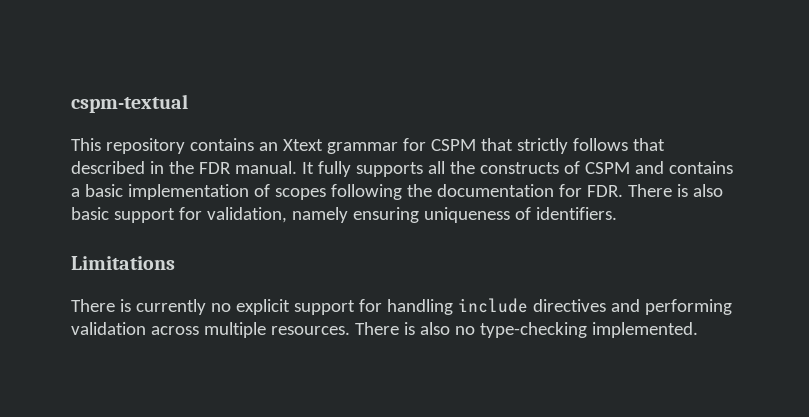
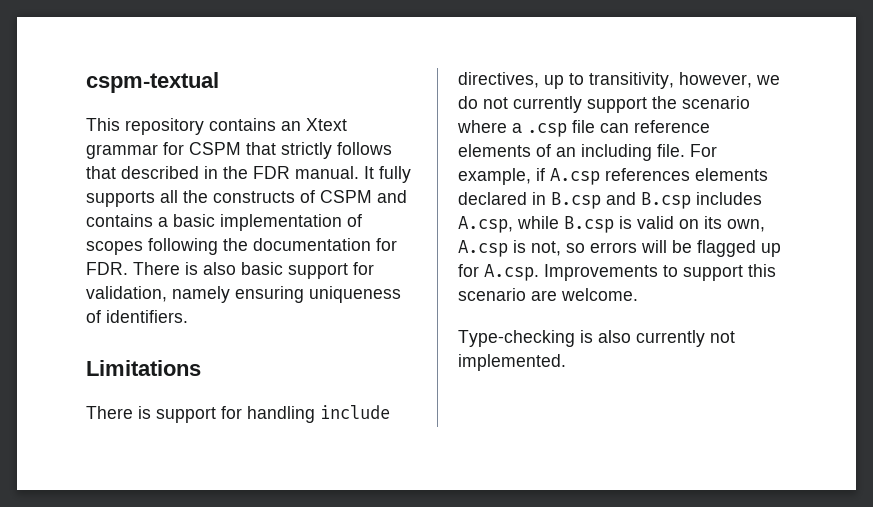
[135,299,290,315] currently no explicit -> (151, 412) none
[532,299,732,315] [71,322,587,338] directives and performing validation across multiple resources. There is also no type-checking -> [458,72,780,89] [458,96,750,113] [457,120,710,137] [458,144,717,161] [458,168,768,185] [458,192,762,209] [458,216,765,233] [458,240,781,257] [458,264,776,281] [458,288,638,301] [458,330,735,347] directives, up to transitivity, however, we do not currently support the scenario where a .csp file can reference elements of an including file. For example, if A.csp references elements declared in B.csp and B.csp includes A.csp, while B.csp is valid on its own, A.csp is not, so errors will be flagged up for A.csp. Improvements to support this scenario are welcome. // Type-checking is also currently not

